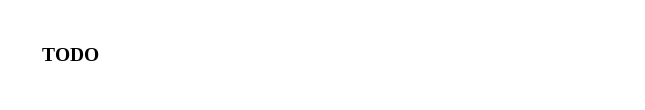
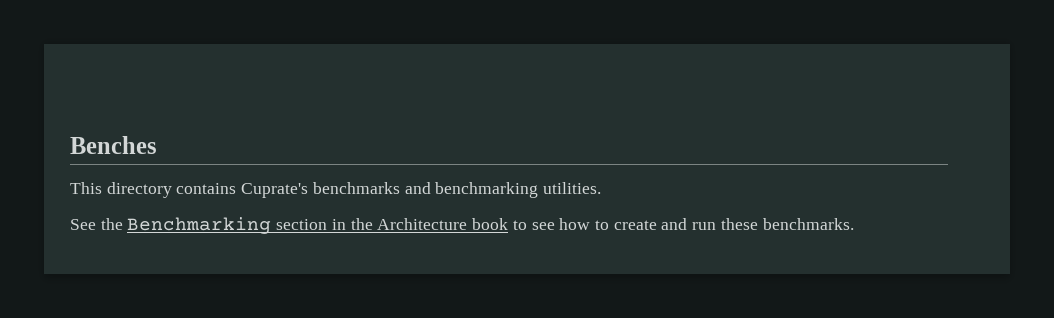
[42,48,99,61] TODO -> [70,136,157,154] [70,182,602,198] [70,217,854,234] Benches // This directory contains Cuprate's benchmarks and benchmarking utilities. // See the Benchmarking section in the Architecture book to see how to create and run these benchmarks.

